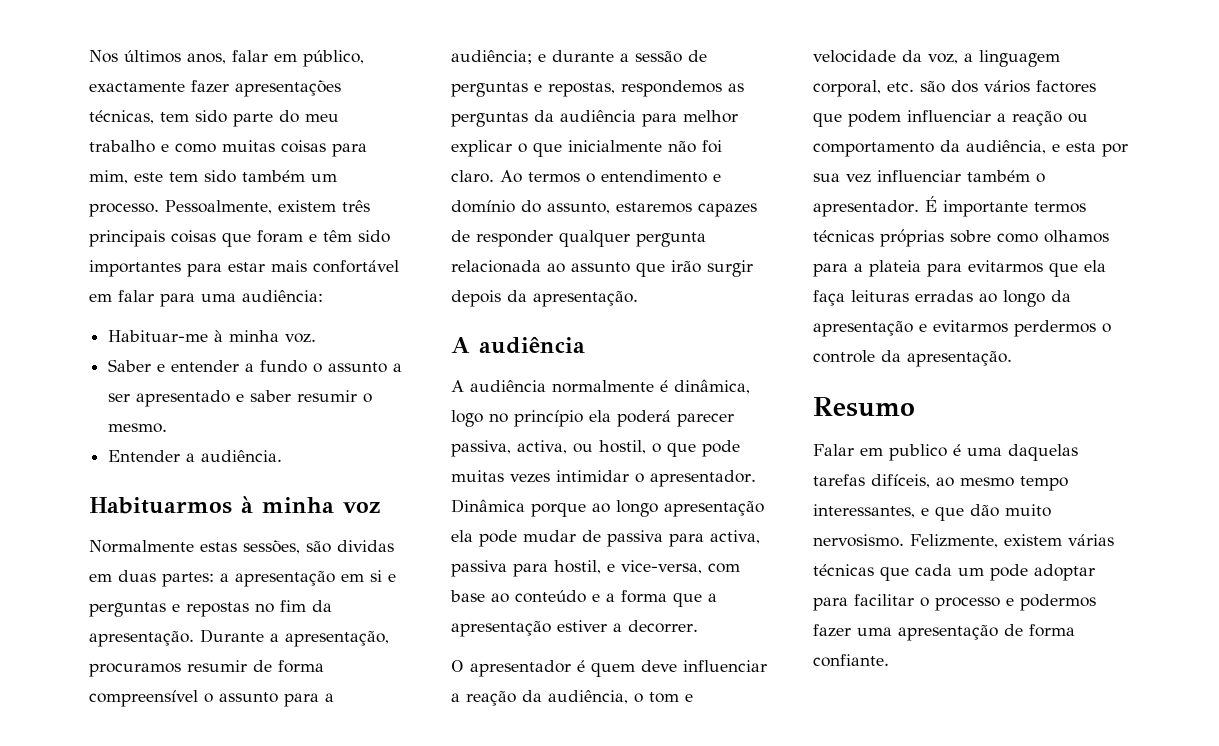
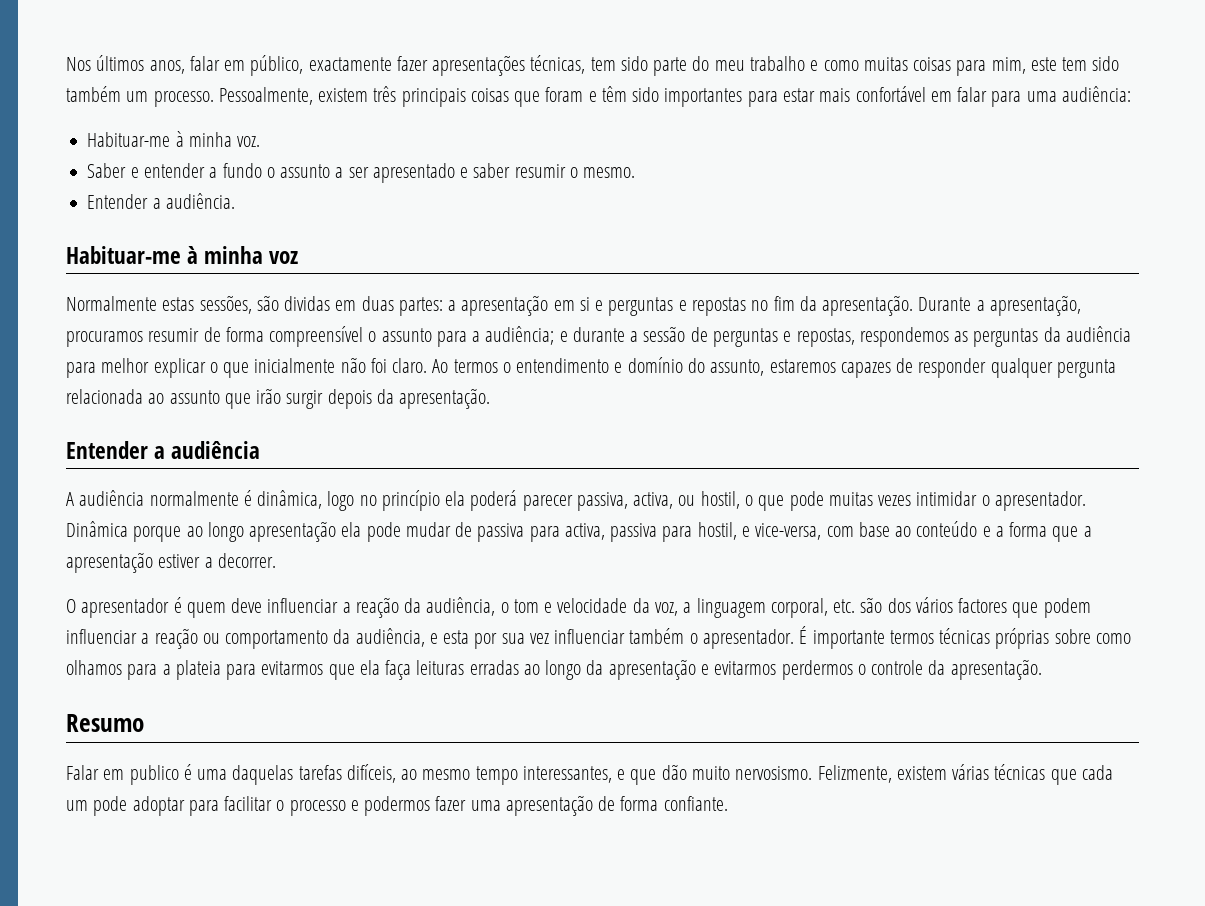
[89,497,232,514] Habituarmos -> [66,246,181,264] Habituar-me
[451,337,470,353] A -> [66,441,166,459] Entender a

